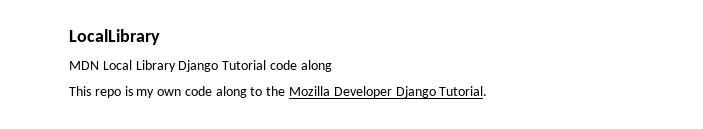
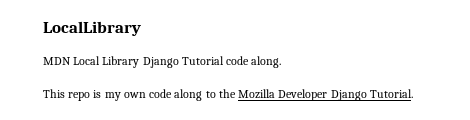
[300,60,332,72] along -> [251,56,282,68] along.

